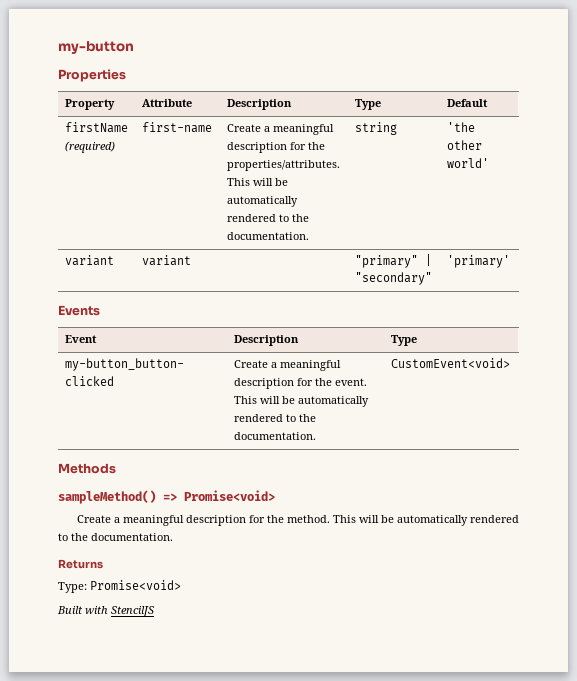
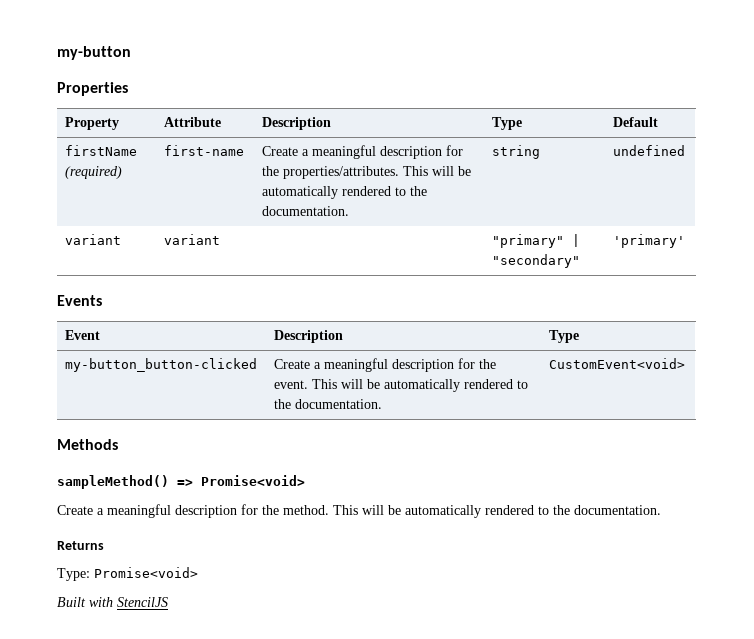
[446,122,475,132] [446,140,482,150] [446,158,489,168] 'the other world' -> [613,145,686,156] undefined

